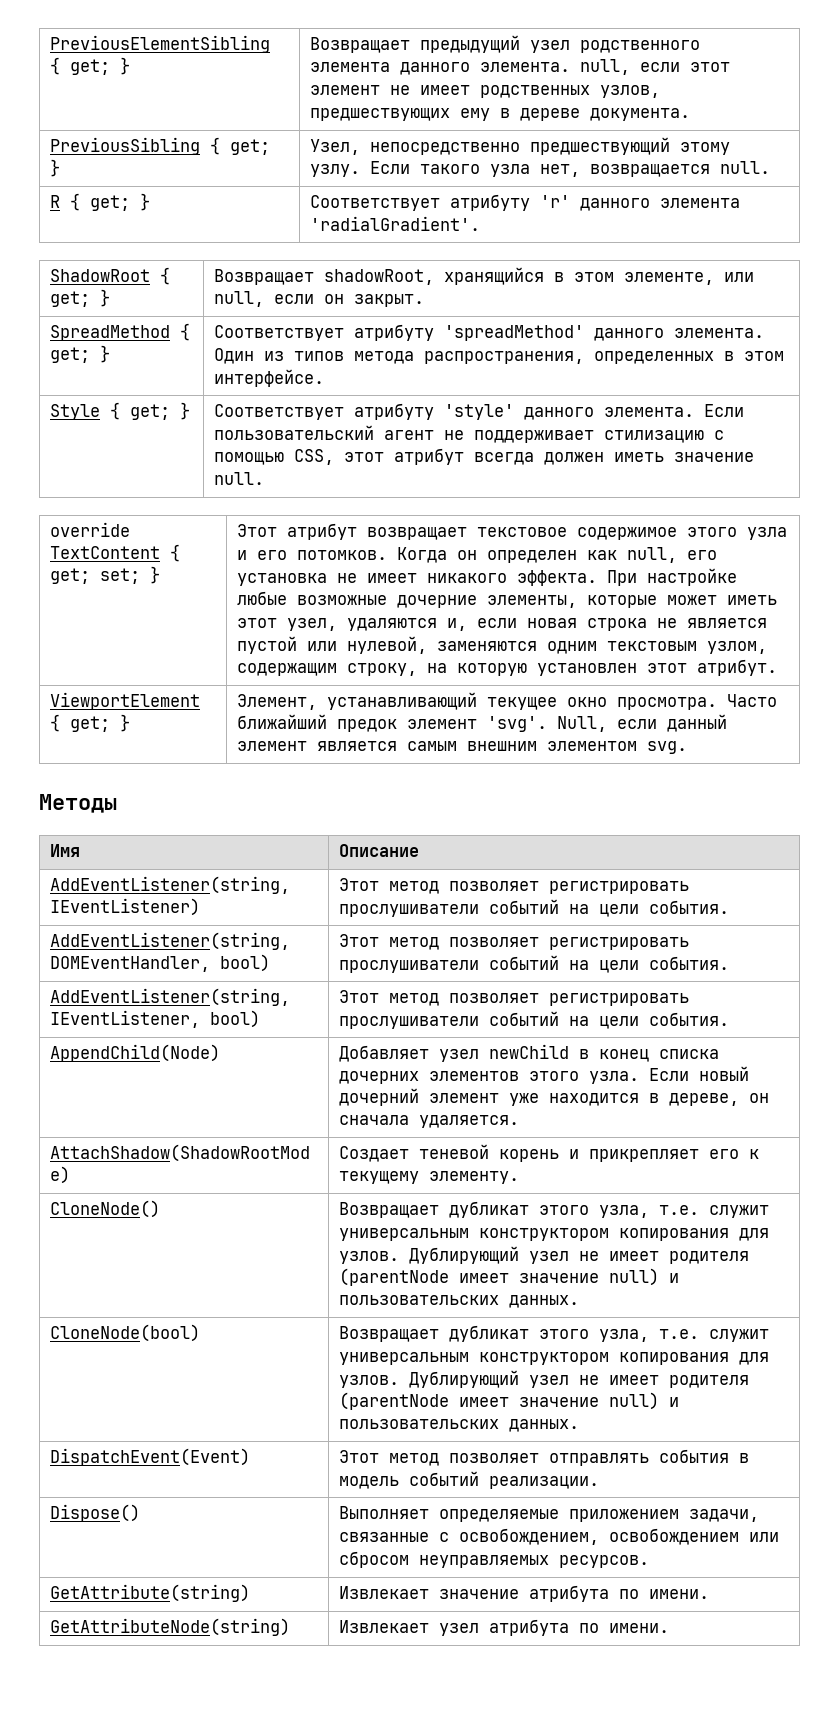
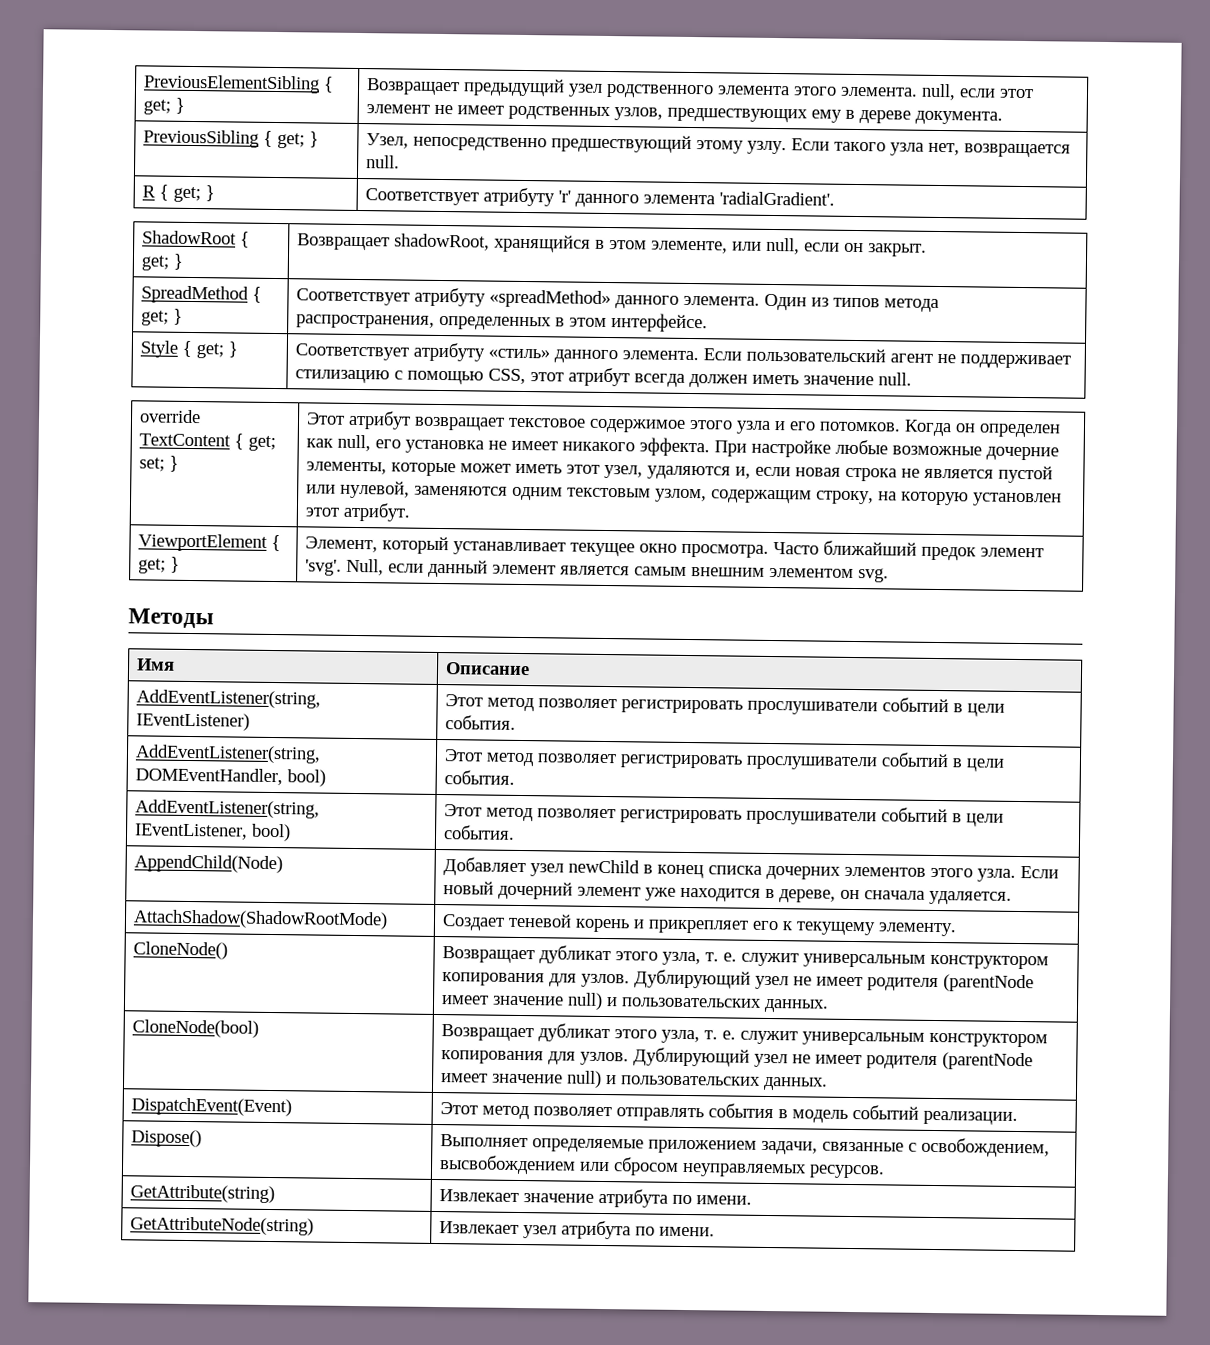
[400,62,471,75] данного -> [793,86,838,96] этого
[444,325,585,341] 'spreadMethod' -> [489,289,612,309] «spreadMethod»
[444,404,515,420] 'style' -> [488,348,551,359] «стиль»
[327,692,478,710] устанавливающий -> [382,536,567,556] который устанавливает
[569,904,590,914] на -> [953,703,964,713] в
[569,960,590,970] на -> [952,758,963,768] в
[569,1016,590,1026] на -> [952,813,963,823] в
[659,1205,700,1215] т.е. -> [705,952,738,962] т. е.
[659,1329,700,1339] т.е. -> [704,1030,737,1040] т. е.
[609,1528,740,1545] освобождением -> [439,1155,577,1175] высвобождением

